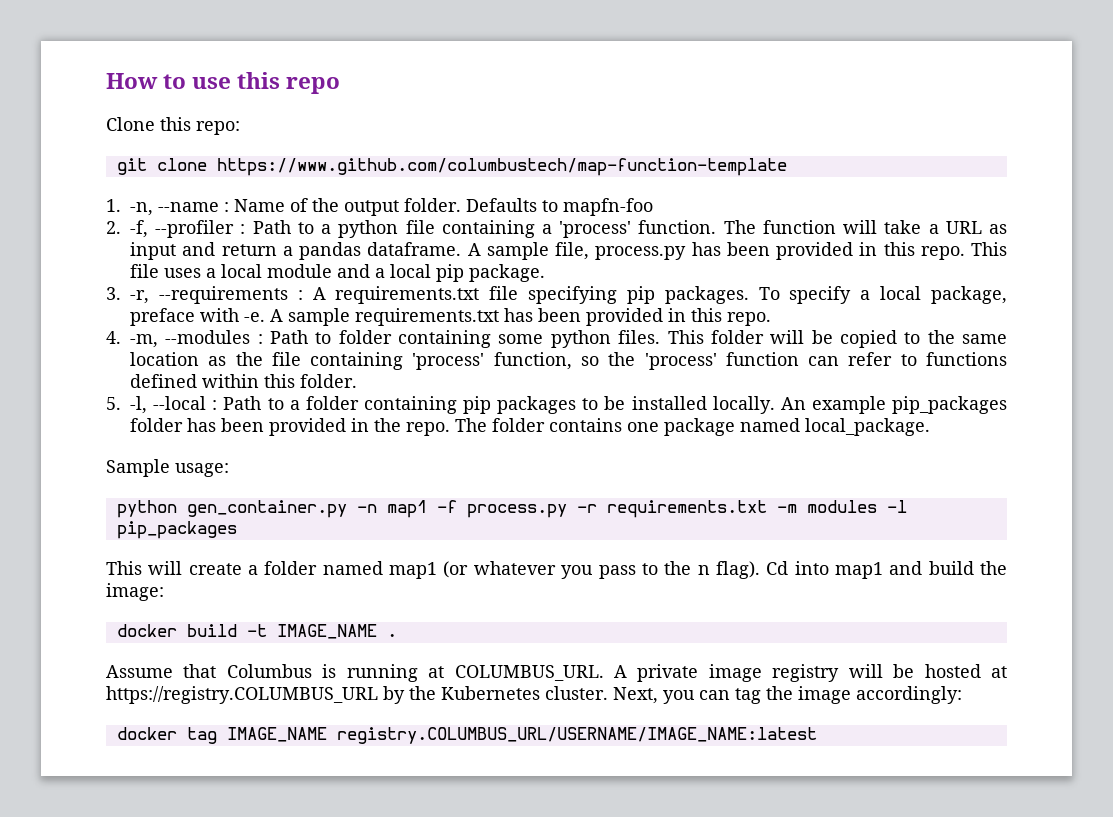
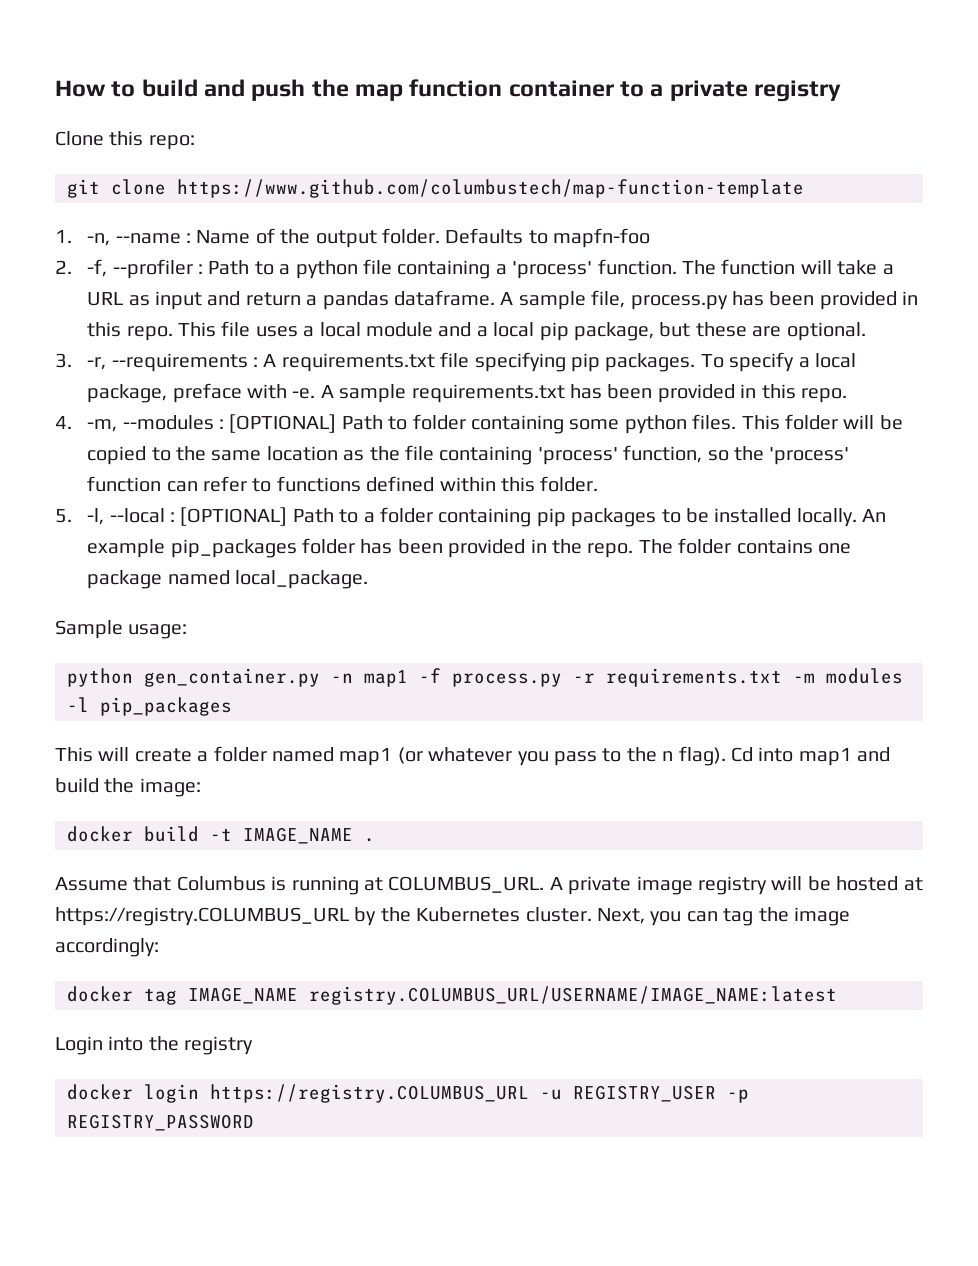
[192,72,341,94] use this repo -> [141,79,842,102] build and push the map function container to a private registry
[469,264,545,282] package. -> [573,322,866,341] package, but these are optional.
(263, 339) none -> [229,414,337,433] [OPTIONAL]
(218, 405) none -> [180,507,288,526] [OPTIONAL]
(817, 735) none -> [55,1036,254,1055] [67,1084,749,1103] [67,1114,254,1131] // Login into the registry // docker login https://registry.COLUMBUS_URL -u REGISTRY_USER -p REGISTRY_PASSWORD

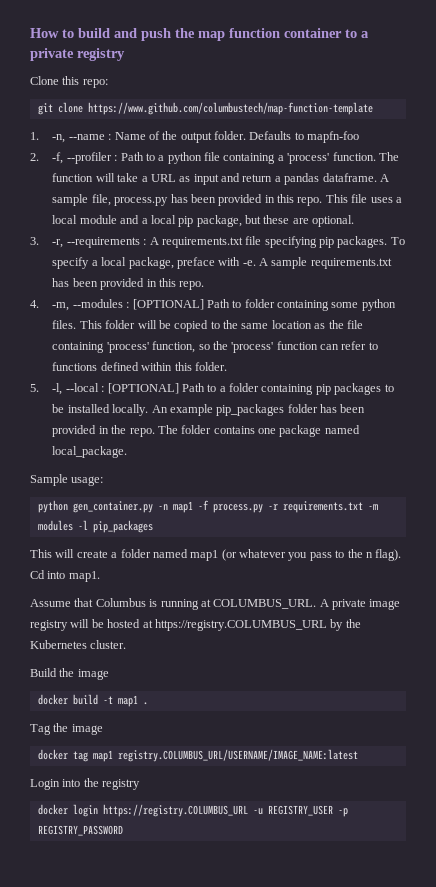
[798,747,891,766] [55,778,201,797] [67,826,375,844] map1 and build the image: // docker build -t IMAGE_NAME . -> [68,571,100,582] map1.
[596,907,850,926] [55,938,159,957] Next, you can tag the image accordingly: -> [30,668,109,680] [37,694,148,707] [30,723,103,735] // Build the image // docker build -t map1 . // Tag the image
[188,987,298,1004] IMAGE_NAME -> [92,750,113,762] map1

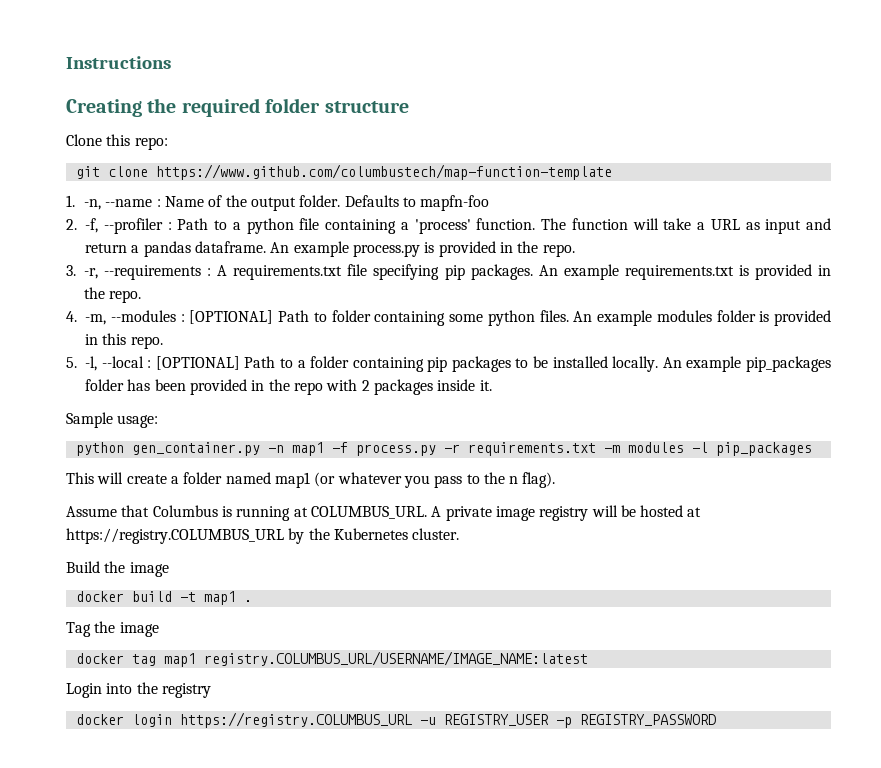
[30,28,369,41] [30,48,125,61] How to build and push the map function container to a private registry -> [66,56,171,69] [66,98,409,117] Instructions // Creating the required folder structure
[379,174,389,182] [52,194,402,206] [52,215,355,227] A sample file, process.py has been provided in this repo. This file uses a local module and a local pip package, but these are optional. -> [270,241,575,257] An example process.py is provided in the repo.
[390,237,405,245] [52,257,392,269] [52,278,176,290] To specify a local package, preface with -e. A sample requirements.txt has been provided in this -> [538,264,831,280] [84,287,105,299] An example requirements.txt is provided in the
[79,320,363,332] [52,341,378,353] [52,362,227,371] This folder will be copied to the same location as the file containing 'process' function, so the 'process' function can refer to functions defined within this folder. -> [573,310,831,326] [85,333,163,349] An example modules folder is provided in this repo.
[129,425,360,437] [52,446,128,458] repo. The folder contains one package named local_package. -> [293,379,492,395] repo with 2 packages inside it.
[30,570,100,582] Cd into map1. -> (556, 480) none

